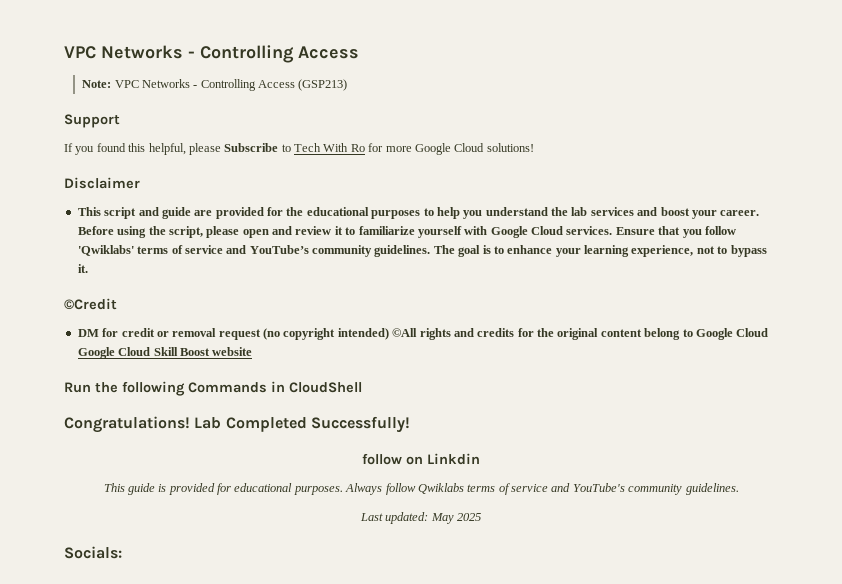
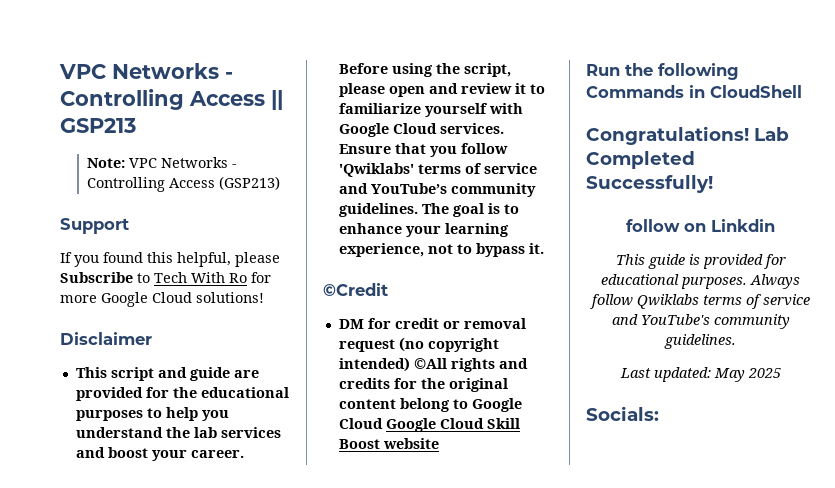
[64,45,359,63] VPC Networks - Controlling Access -> [59,63,233,79] [60,89,283,110] [60,118,136,133] VPC Networks - Controlling Access || GSP213

